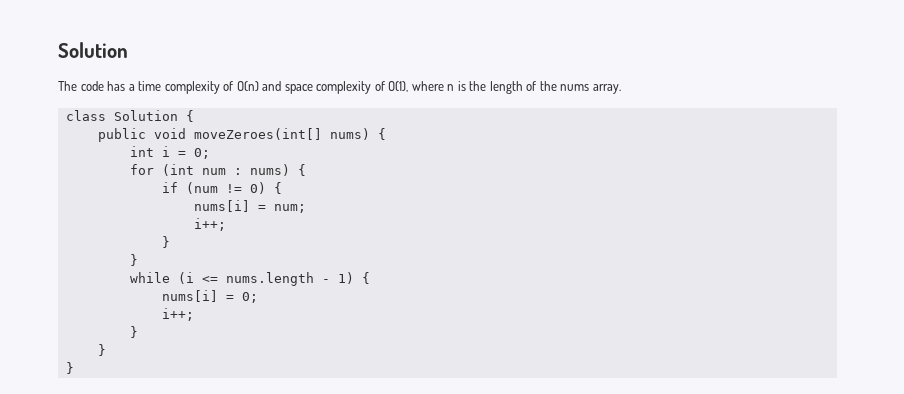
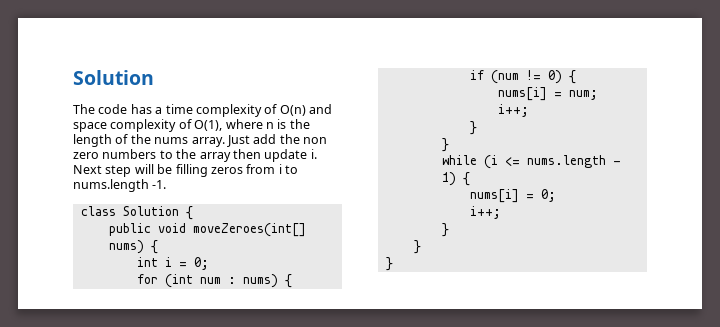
(621, 89) none -> [226,134,327,147] [73,149,317,162] [73,164,298,177] [73,179,167,192] Just add the non zero numbers to the array then update i. Next step will be filling zeros from i to nums.length -1.

